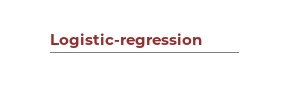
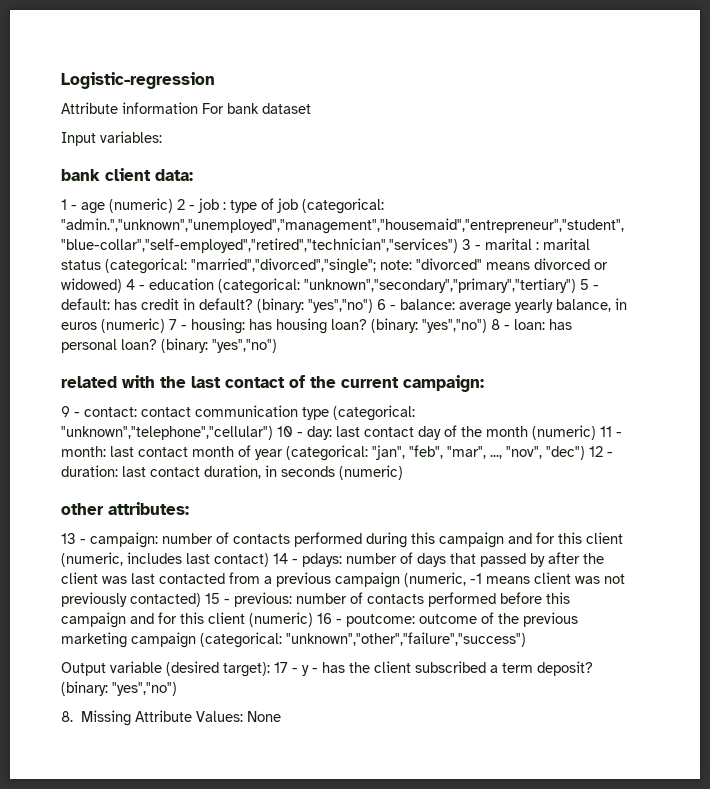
(202, 40) none -> [61,102,311,114] [61,131,162,146] [61,168,193,181] [61,198,384,214] [61,218,624,234] [61,238,590,253] [61,258,608,274] [61,278,599,294] [61,298,627,314] [61,318,572,334] [61,338,277,353] [61,375,484,392] [61,405,415,421] [61,425,622,440] [61,445,613,461] [61,465,403,480] [61,502,189,515] [61,532,623,548] [61,552,604,567] [61,572,625,588] [61,592,570,607] [61,612,578,628] [61,632,526,648] [61,661,593,677] [61,681,177,696] [61,710,282,726] // Attribute information For bank dataset // Input variables: // bank client data: // 1 - age (numeric) 2 - job : type of job (categorical: "admin.","unknown","unemployed","management","housemaid","entrepreneur","student", "blue-collar","self-employed","retired","technician","services") 3 - marital : marital status (categorical: "married","divorced","single"; note: "divorced" means divorced or widowed) 4 - education (categorical: "unknown","secondary","primary","tertiary") 5 - default: has credit in default? (binary: "yes","no") 6 - balance: average yearly balance, in euros (numeric) 7 - housing: has housing loan? (binary: "yes","no") 8 - loan: has personal loan? (binary: "yes","no") // related with the last contact of the current campaign: // 9 - contact: contact communication type (categorical: "unknown","telephone","cellular") 10 - day: last contact day of the month (numeric) 11 - month: last contact month of year (categorical: "jan", "feb", "mar", ..., "nov", "dec") 12 - duration: last contact duration, in seconds (numeric) // other attributes: // 13 - campaign: number of contacts performed during this campaign and for this client (numeric, includes last contact) 14 - pdays: number of days that passed by after the client was last contacted from a previous campaign (numeric, -1 means client was not previously contacted) 15 - previous: number of contacts performed before this campaign and for this client (numeric) 16 - poutcome: outcome of the previous marketing campaign (categorical: "unknown","other","failure","success") // Output variable (desired target): 17 - y - has the client subscribed a term deposit? (binary: "yes","no") // 8. Missing Attribute Values: None

